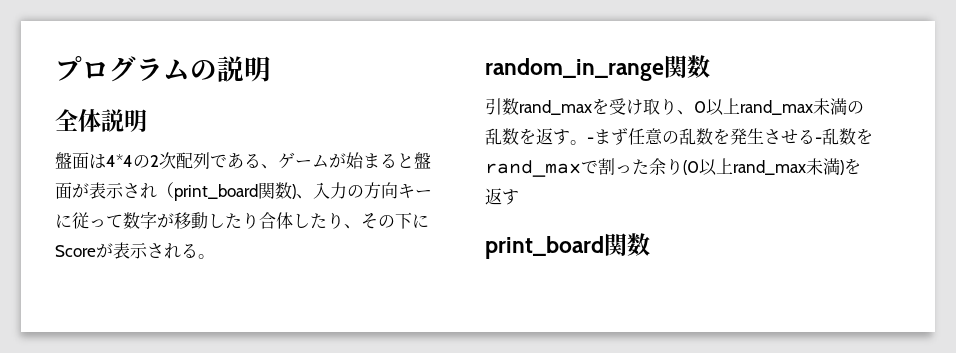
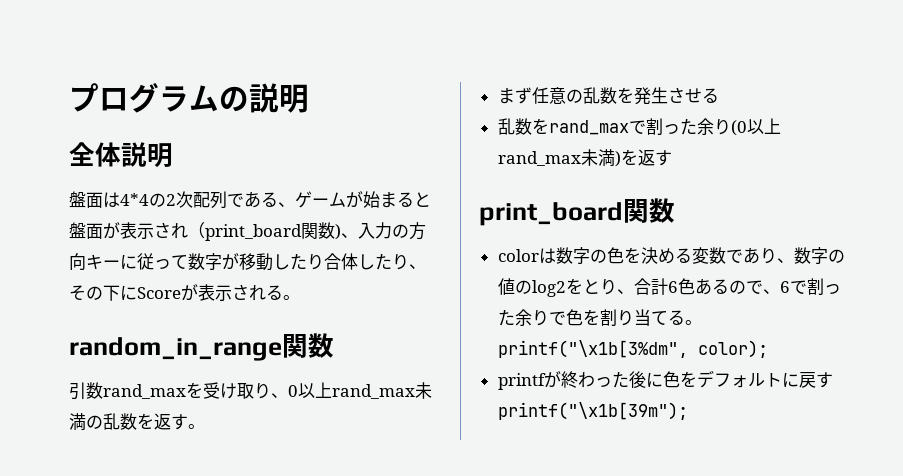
[587,137,594,143] - -> (205, 426) //
[815,137,822,143] - -> (719, 95) //
(650, 244) none -> [497,247,845,264] [497,278,841,297] [497,309,702,327] [497,340,768,358] [497,370,833,390] [497,402,688,420] // colorは数字の色を決める変数であり、数字の値のlog2をとり、合計6色あるので、6で割った余りで色を割り当てる。printf("\x1b[3%dm", color); // printfが終わった後に色をデフォルトに戻すprintf("\x1b[39m");

